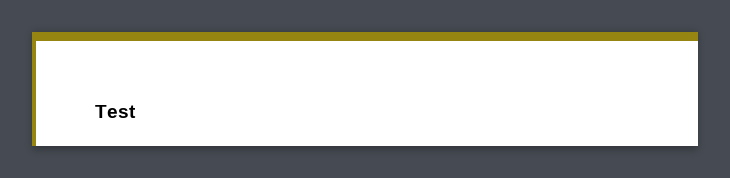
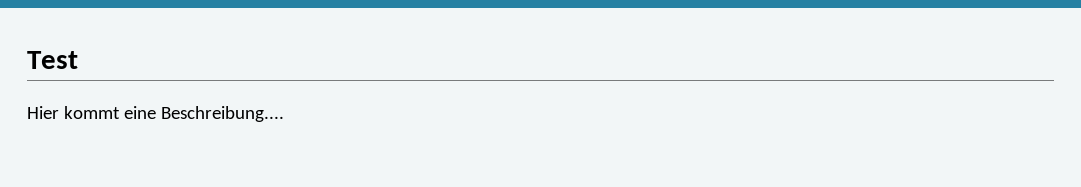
(136, 111) none -> [27,106,284,122] // Hier kommt eine Beschreibung....

